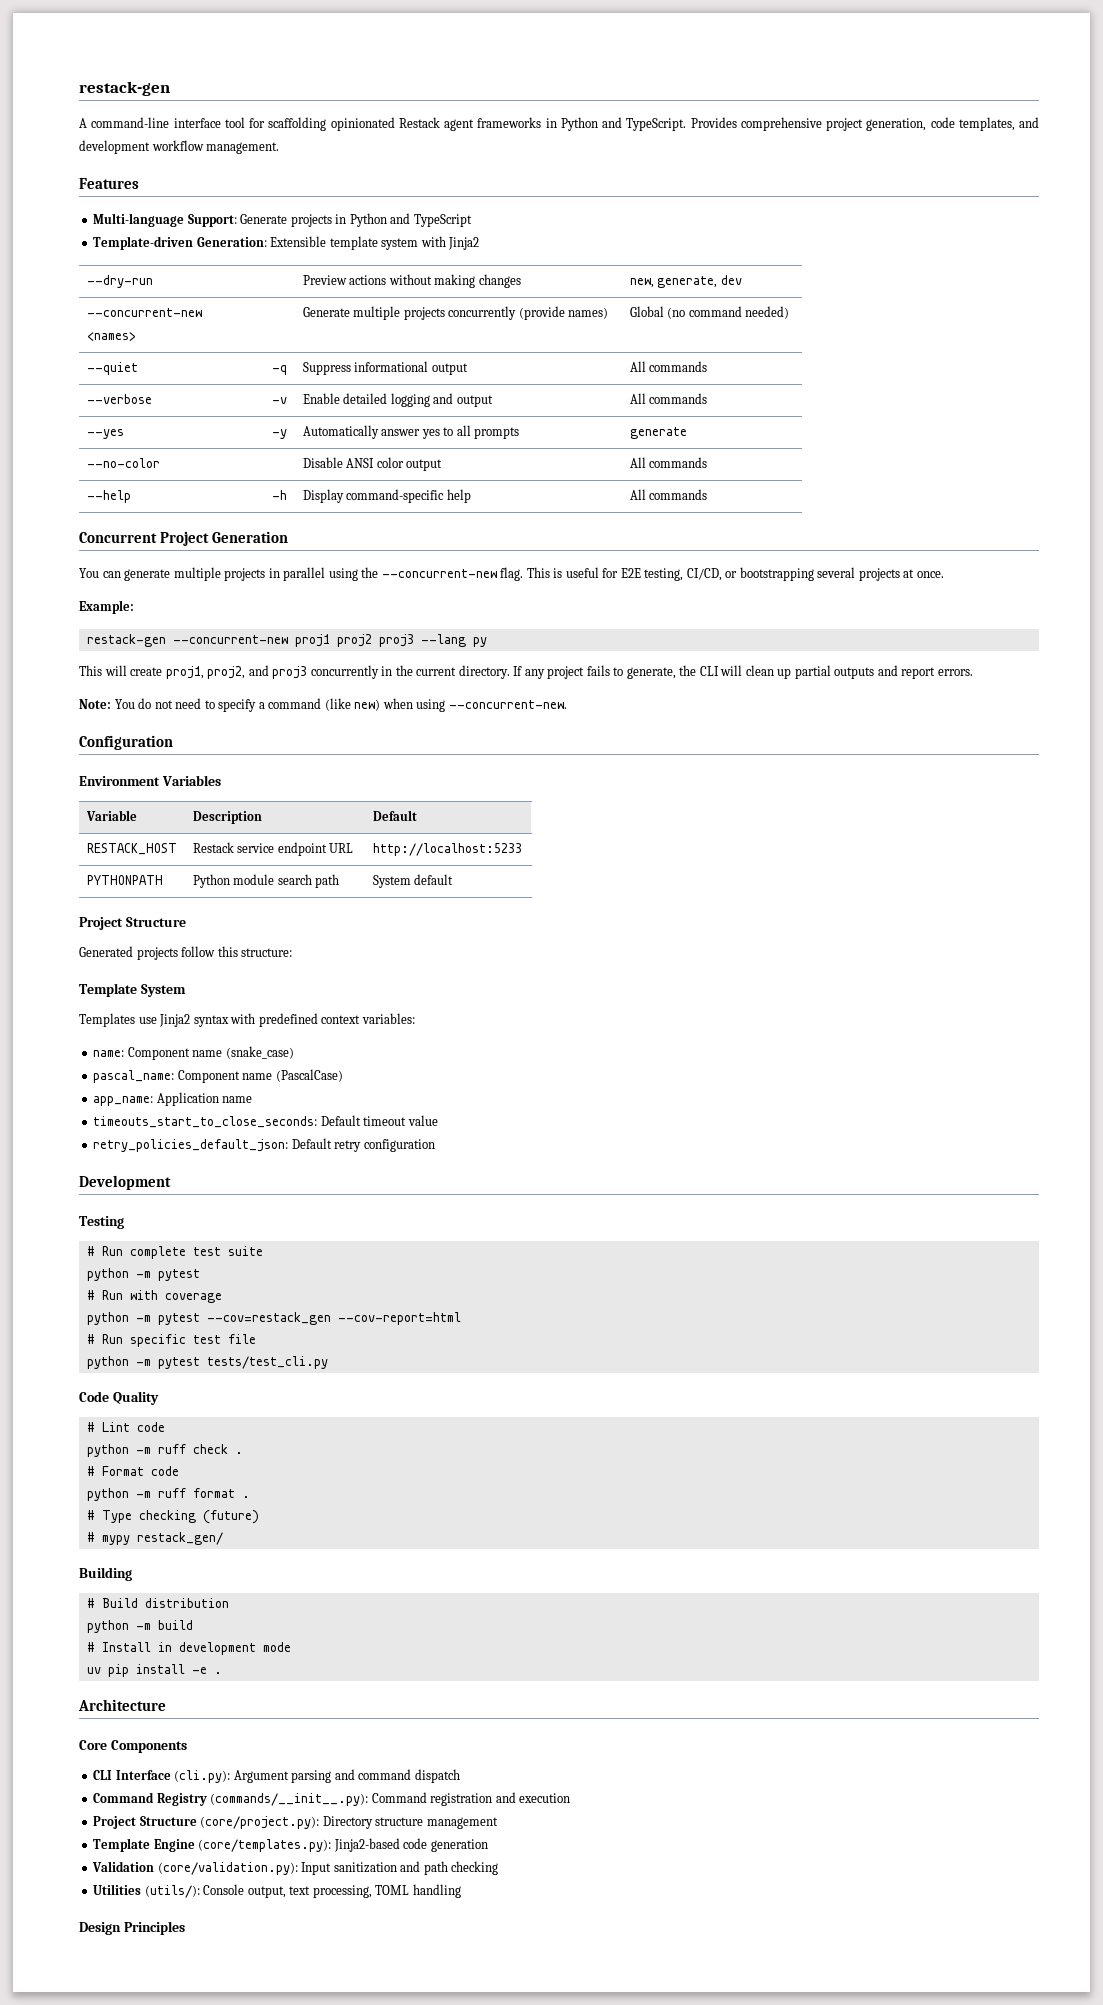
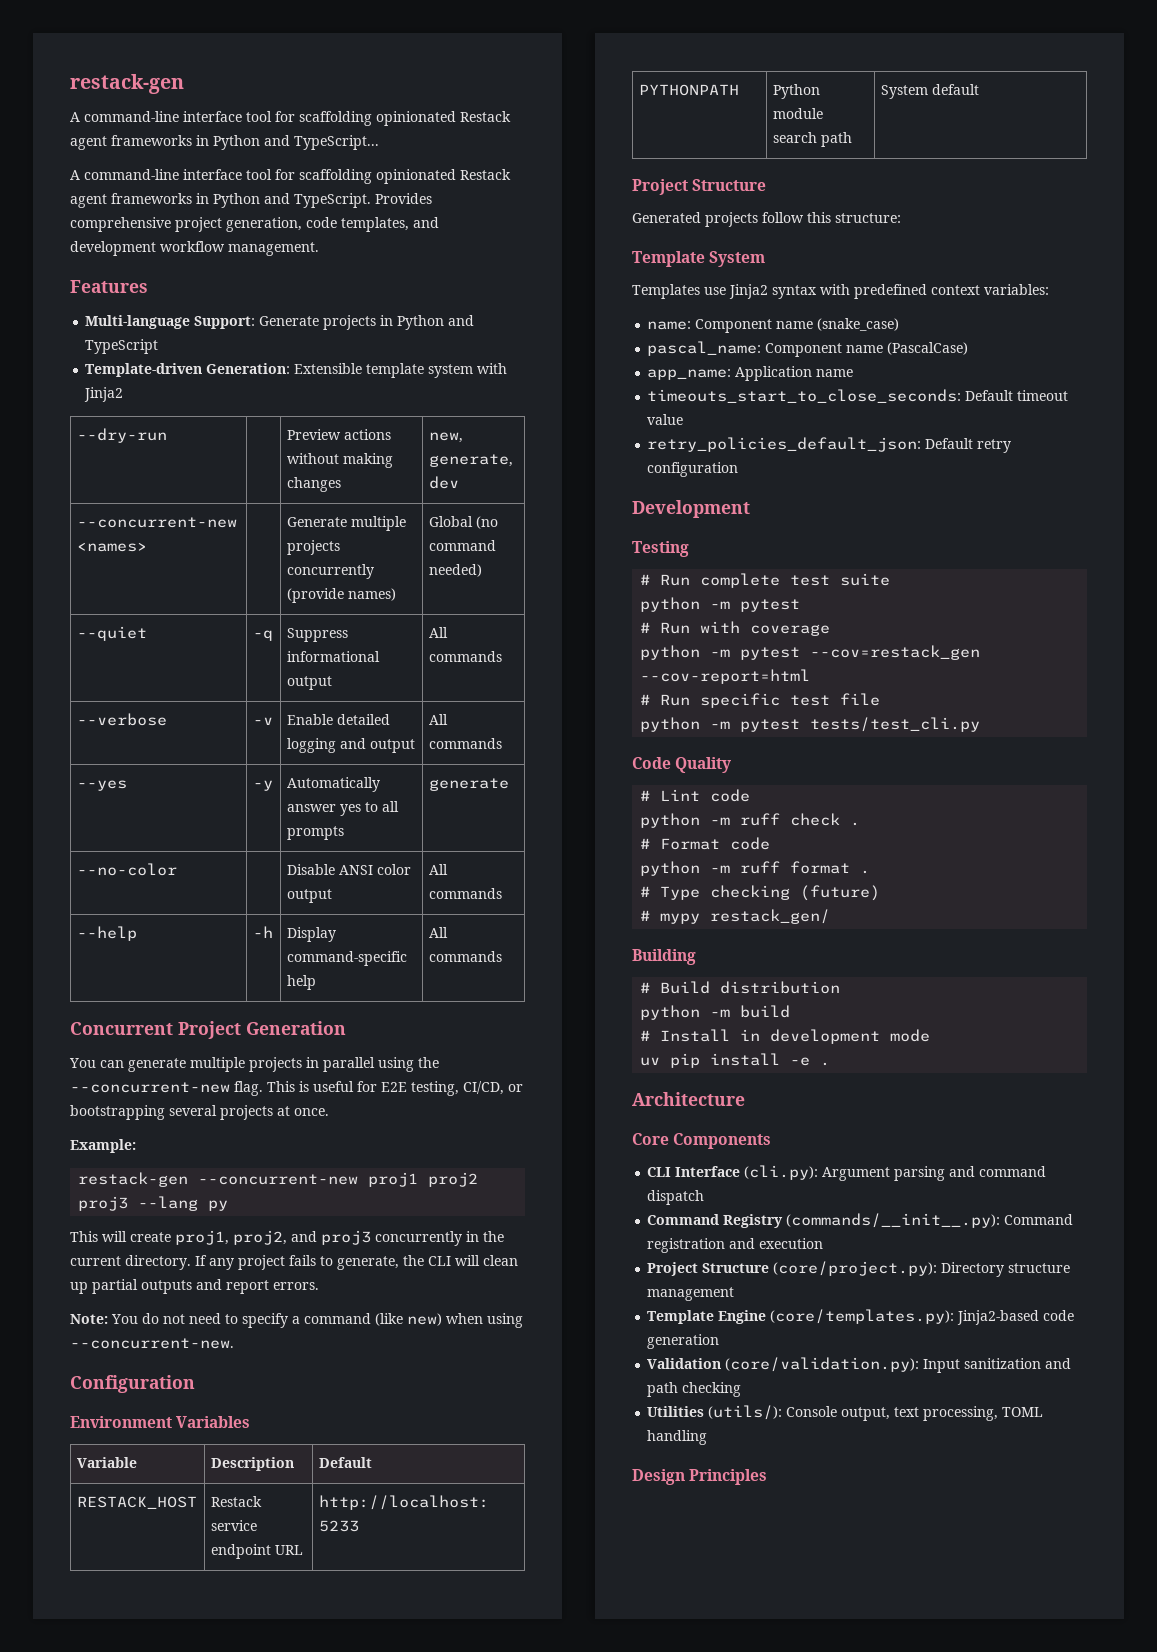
[79,81,170,96] restack-gen -> [70,74,184,94] [70,111,511,126] [70,135,379,150] restack-gen // A command-line interface tool for scaffolding opinionated Restack agent frameworks in Python and TypeScript...

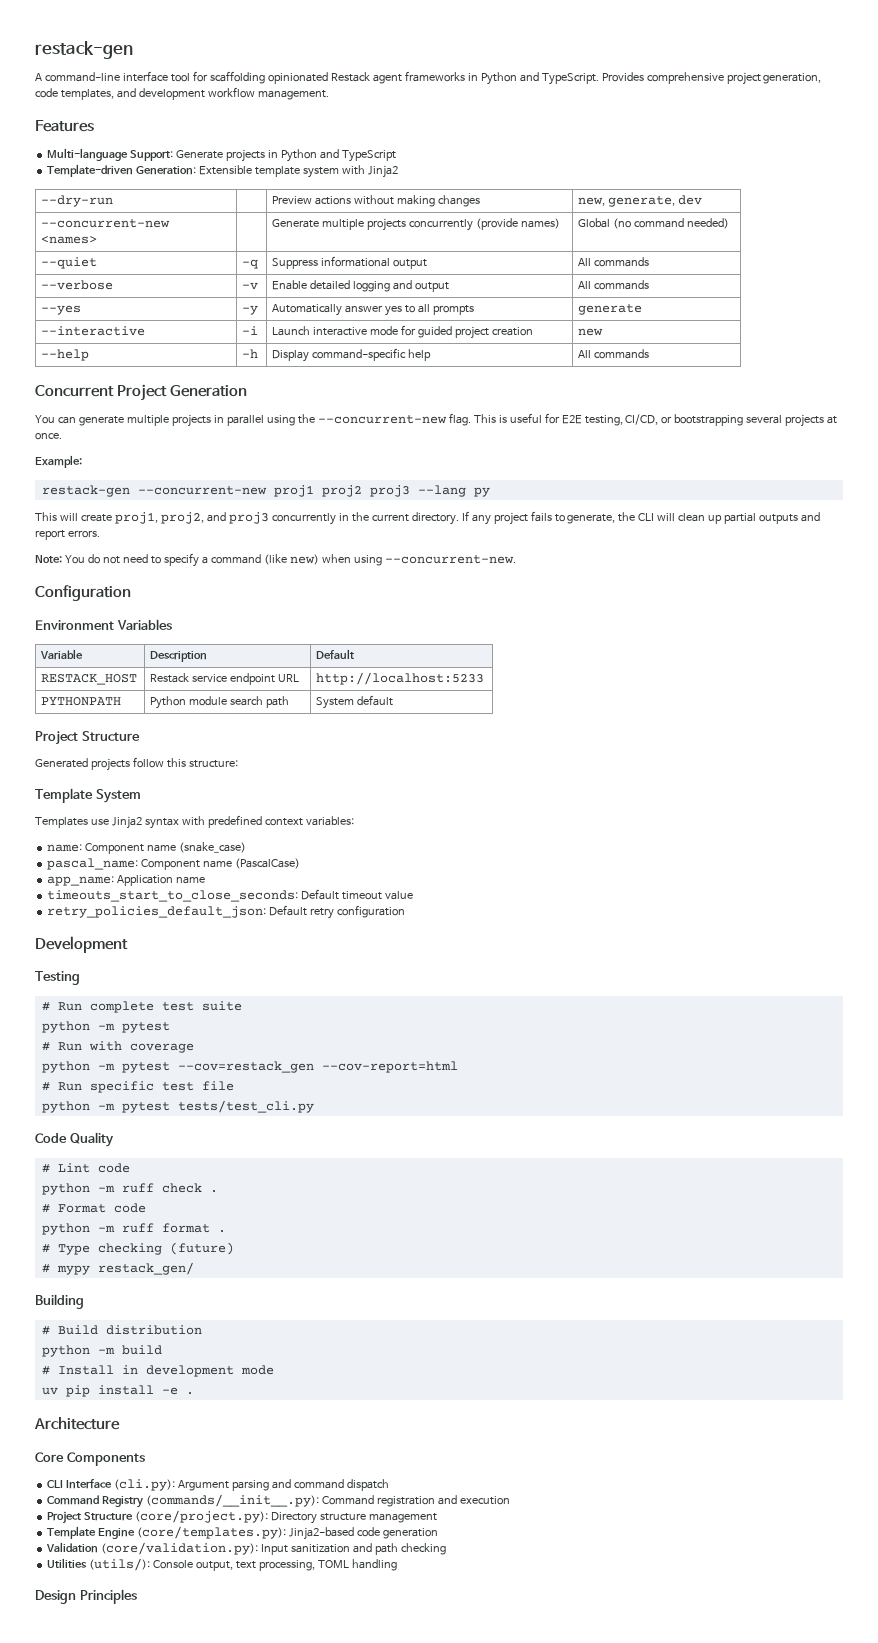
[70,74,184,94] [70,111,511,126] [70,135,379,150] restack-gen // A command-line interface tool for scaffolding opinionated Restack agent frameworks in Python and TypeScript... -> [35,41,133,59] restack-gen
[76,863,177,876] [286,864,411,875] [286,889,332,903] [428,864,448,875] [428,888,502,899] --no-color | | Disable ANSI color output | All commands -> [41,326,146,336] [242,326,259,335] [272,325,534,339] [578,328,604,336] --interactive | -i | Launch interactive mode for guided project creation | new

